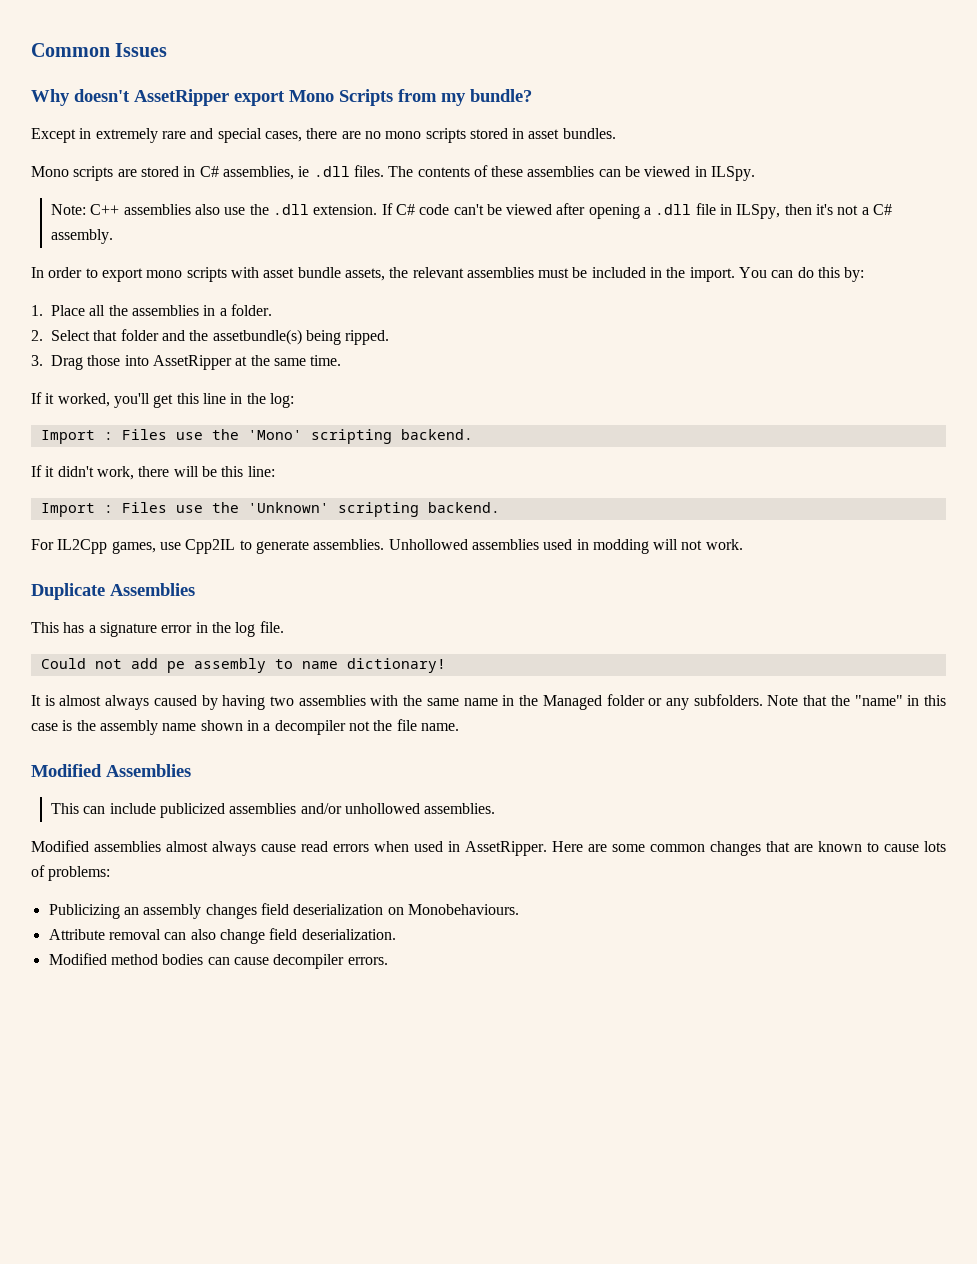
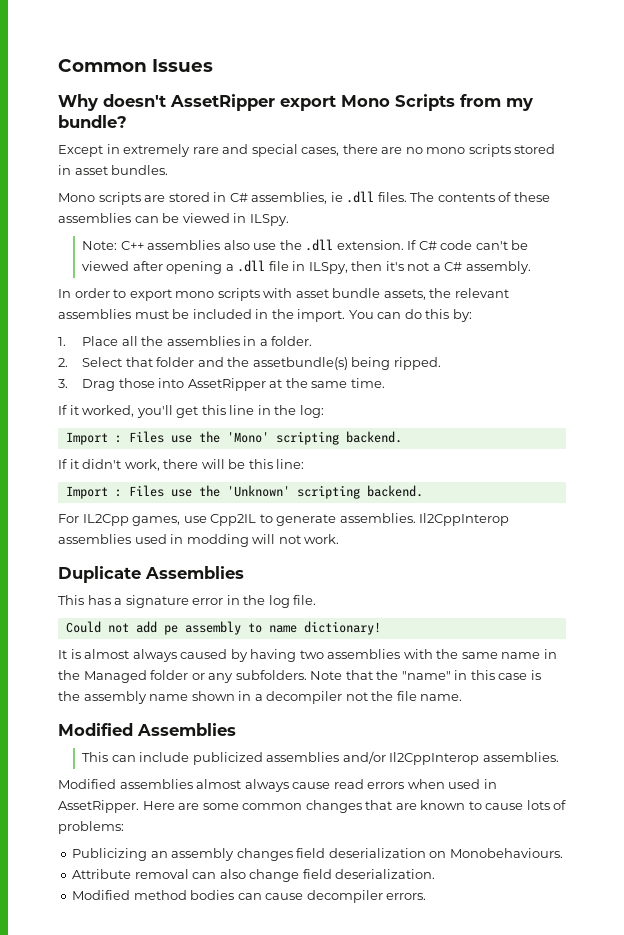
[388,539,468,550] Unhollowed -> [419,513,510,526] Il2CppInterop
[344,803,420,814] unhollowed -> [389,752,480,765] Il2CppInterop

